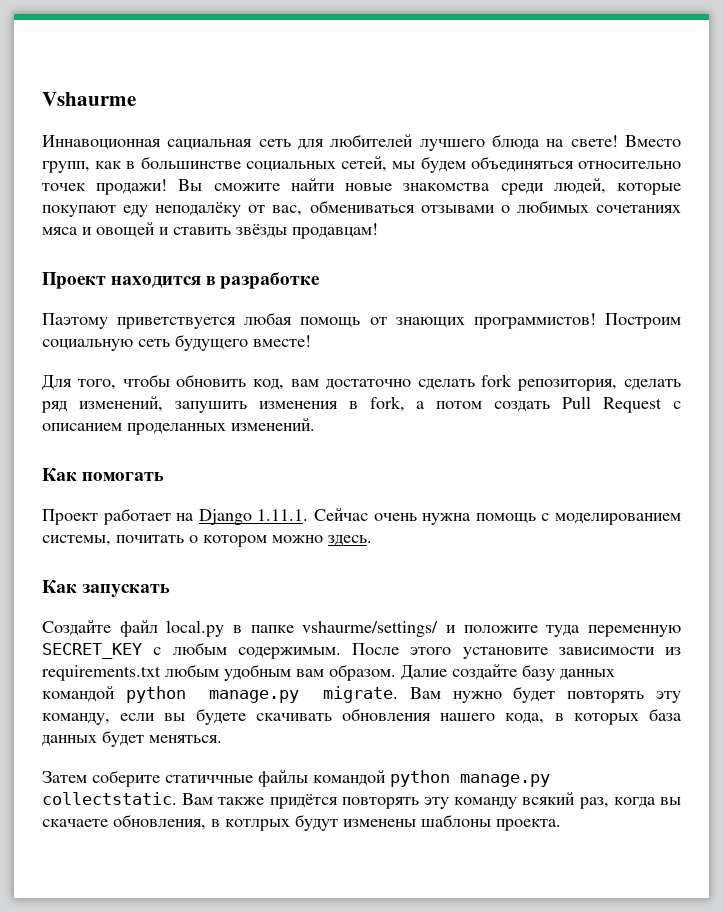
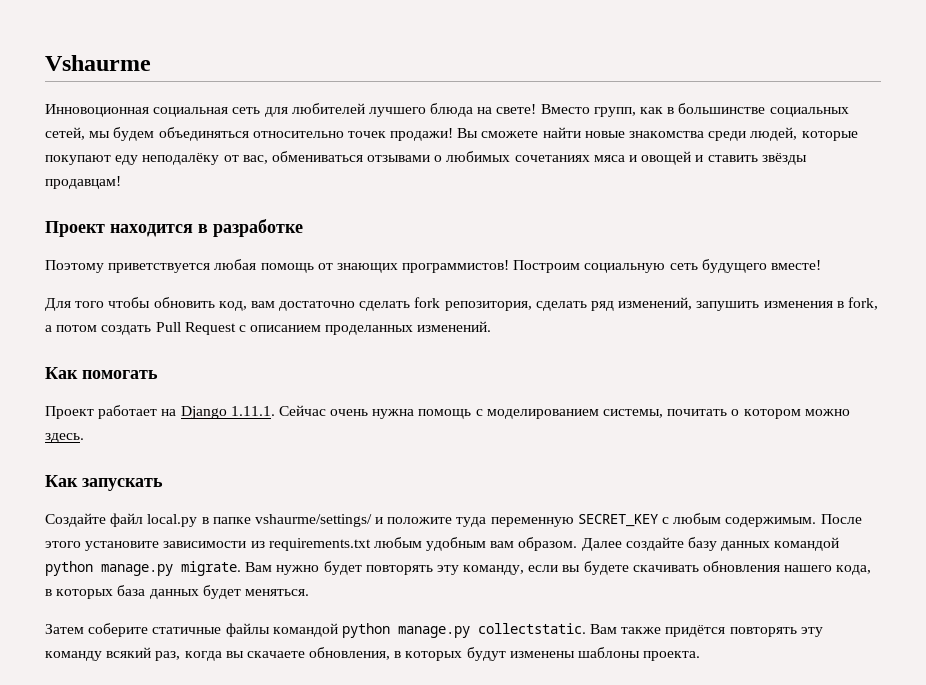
[42,135,253,150] Иннавоционная сациальная -> [45,104,229,117] Инновоционная социальная
[213,183,280,191] сможите -> [481,131,539,138] сможете
[42,313,108,329] Паэтому -> [45,260,104,273] Поэтому
[77,379,116,390] того, -> [75,301,105,308] того
[401,665,447,680] Далие -> [581,538,622,551] Далее
[165,775,253,783] статиччные -> [152,627,222,634] статичные
[225,819,290,831] котлрых -> [405,651,463,661] которых

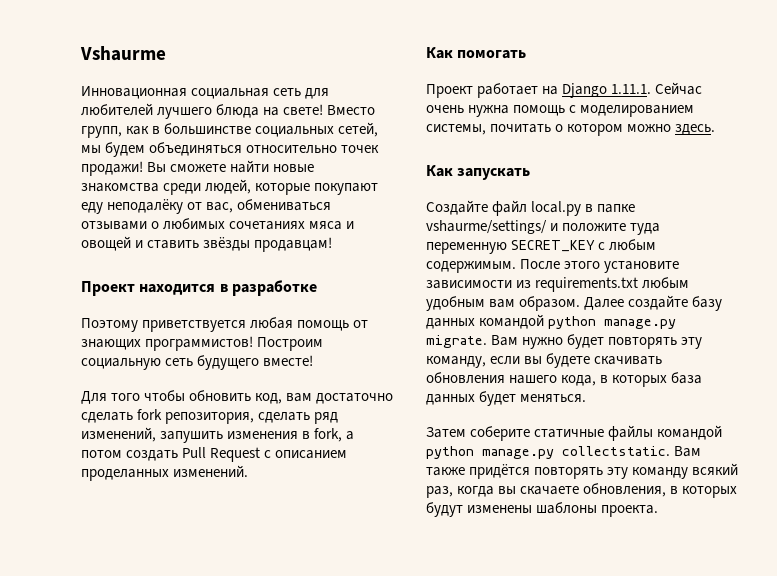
[45,104,149,117] Инновоционная -> [81,86,187,99] Инновационная

